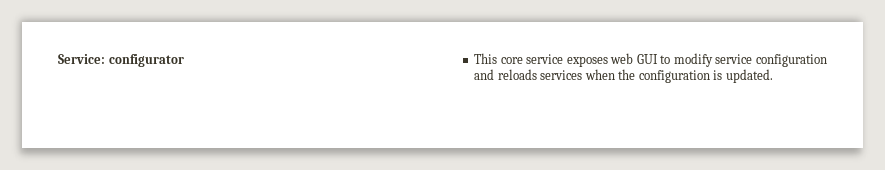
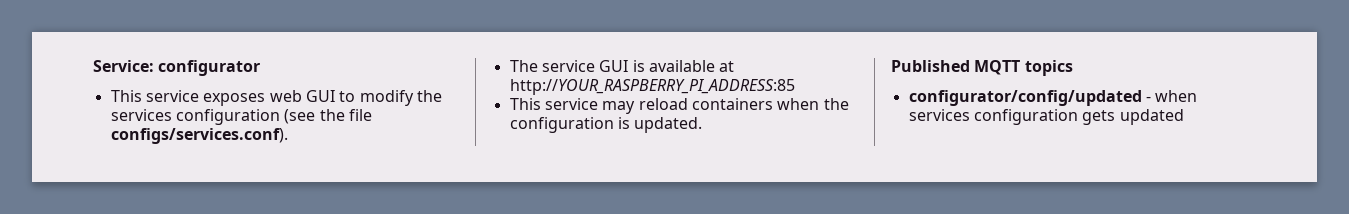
[500,57,523,64] core -> (142, 96) none
[715,54,827,67] [474,69,583,80] service configuration and reloads services -> [416,90,442,102] [110,109,372,125] [110,128,288,144] [509,60,735,72] [509,79,795,95] [509,98,773,114] the services configuration (see the file configs/services.conf). // The service GUI is available at http://YOUR_RASPBERRY_PI_ADDRESS:85 // This service may reload containers
(773, 76) none -> [891,60,1073,76] [908,90,1198,106] [908,109,1184,125] // Published MQTT topics // configurator/config/updated - when services configuration gets updated

